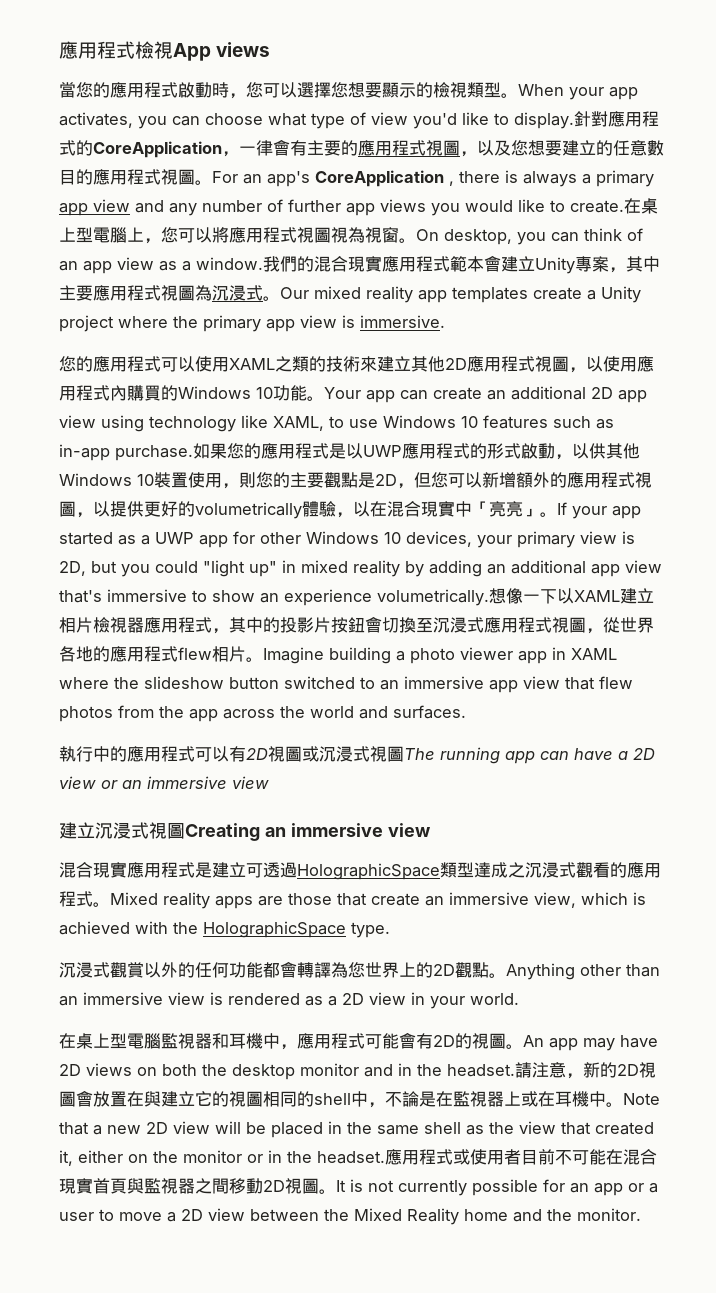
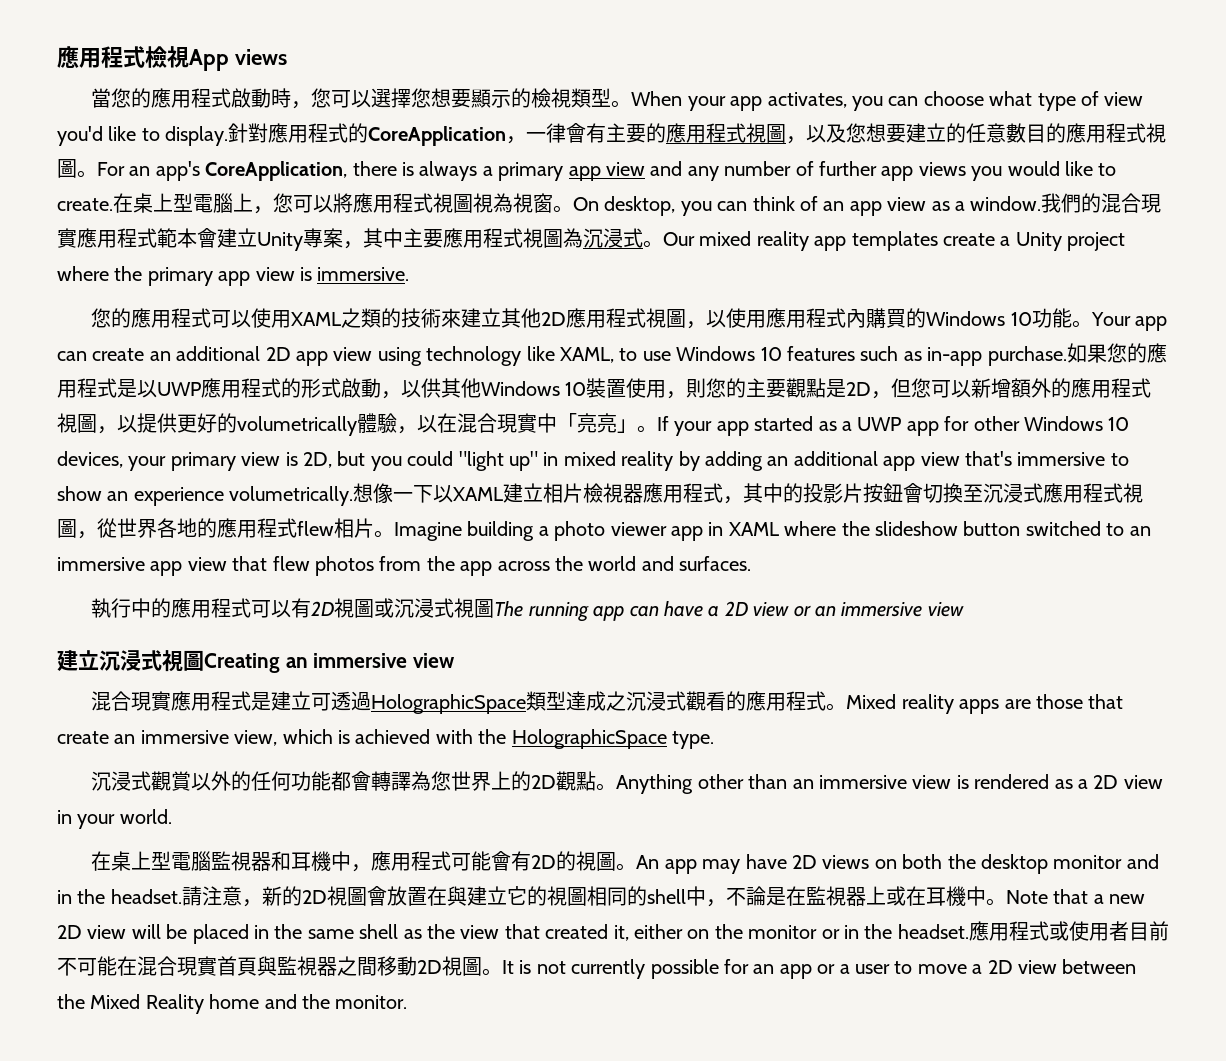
[315,170,454,187] CoreApplication , -> [205,161,348,181] CoreApplication,

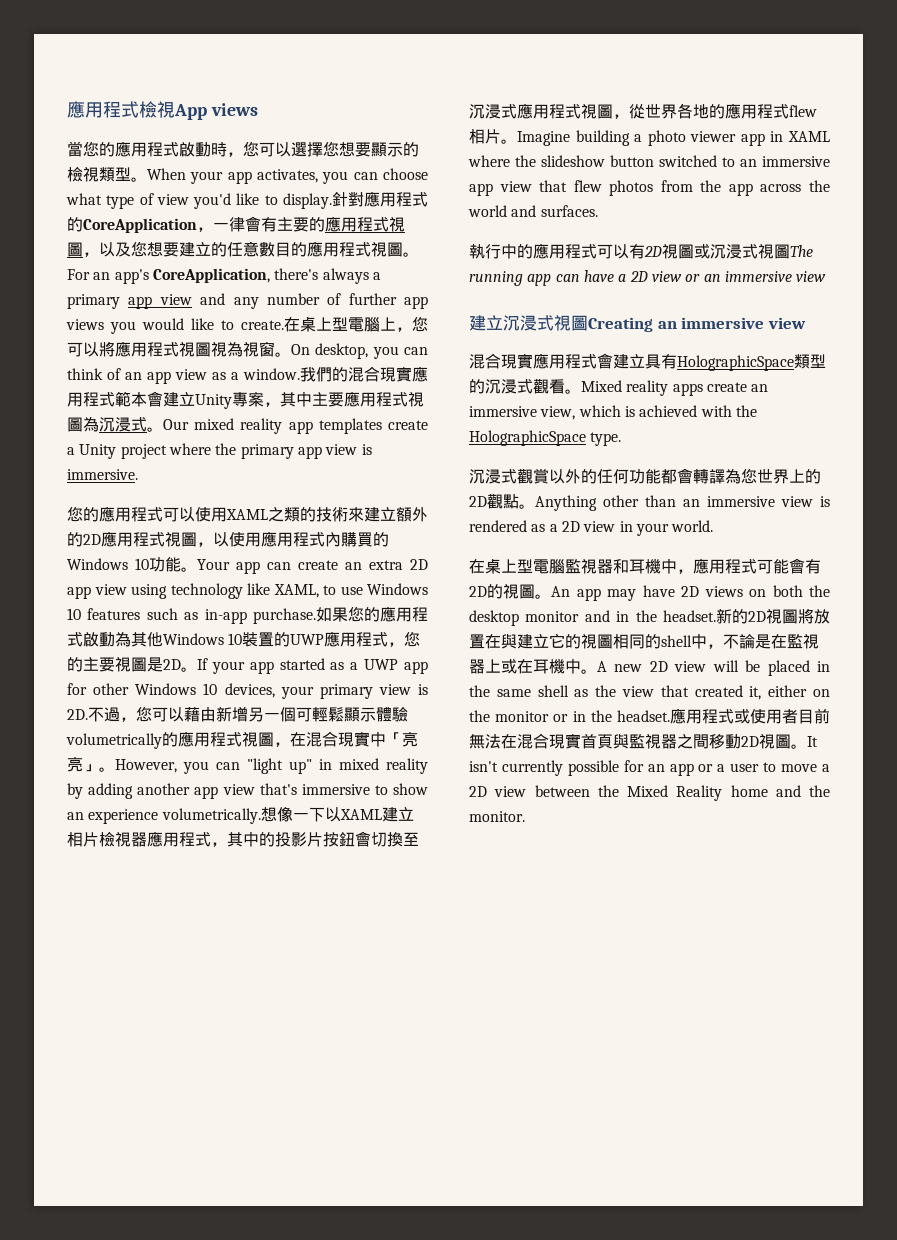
[352,161,414,176] there is -> [274,268,319,280] there's
[501,308,542,328] 其他 -> [396,507,428,522] [67,532,83,547] 額外的
[176,346,261,361] additional -> [369,560,403,570] extra
[117,378,1152,399] [57,413,637,436] 是以UWP應用程式的形式啟動，以供其他Windows 10裝置使用，則您的主要觀點是2D，但您可以新增額外的應用程式視圖，以提供更好的volumetrically體驗，以在混合現實中「亮亮」 -> [83,631,421,647] [67,656,181,672] 啟動為其他Windows 10裝置的UWP應用程式，您的主要視圖是2D
[303,451,454,471] 2D, but you could -> [67,706,408,722] [66,731,418,749] [67,757,240,774] 2D.不過，您可以藉由新增另一個可輕鬆顯示體驗volumetrically的應用程式視圖，在混合現實中「亮亮」。However, you can
[767,451,878,466] an additional -> [137,783,191,795] another
[251,691,372,711] 是建立可透過 -> [597,353,677,369] 會建立具有
[566,691,627,711] 達成之 -> [469,379,485,394] 的
[726,691,827,711] 的應用程式 -> (565, 386) none
[1004,694,1124,709] are those that -> (703, 389) none
[181,886,262,907] 請注意， -> (716, 616) none
[366,886,387,906] 會 -> [798,608,814,624] 將
[1005,889,1104,904] Note that a -> [597,661,607,672] A
[57,956,117,976] 不可能 -> [469,734,501,749] 無法
[519,960,566,974] is not -> [469,761,498,772] isn't

